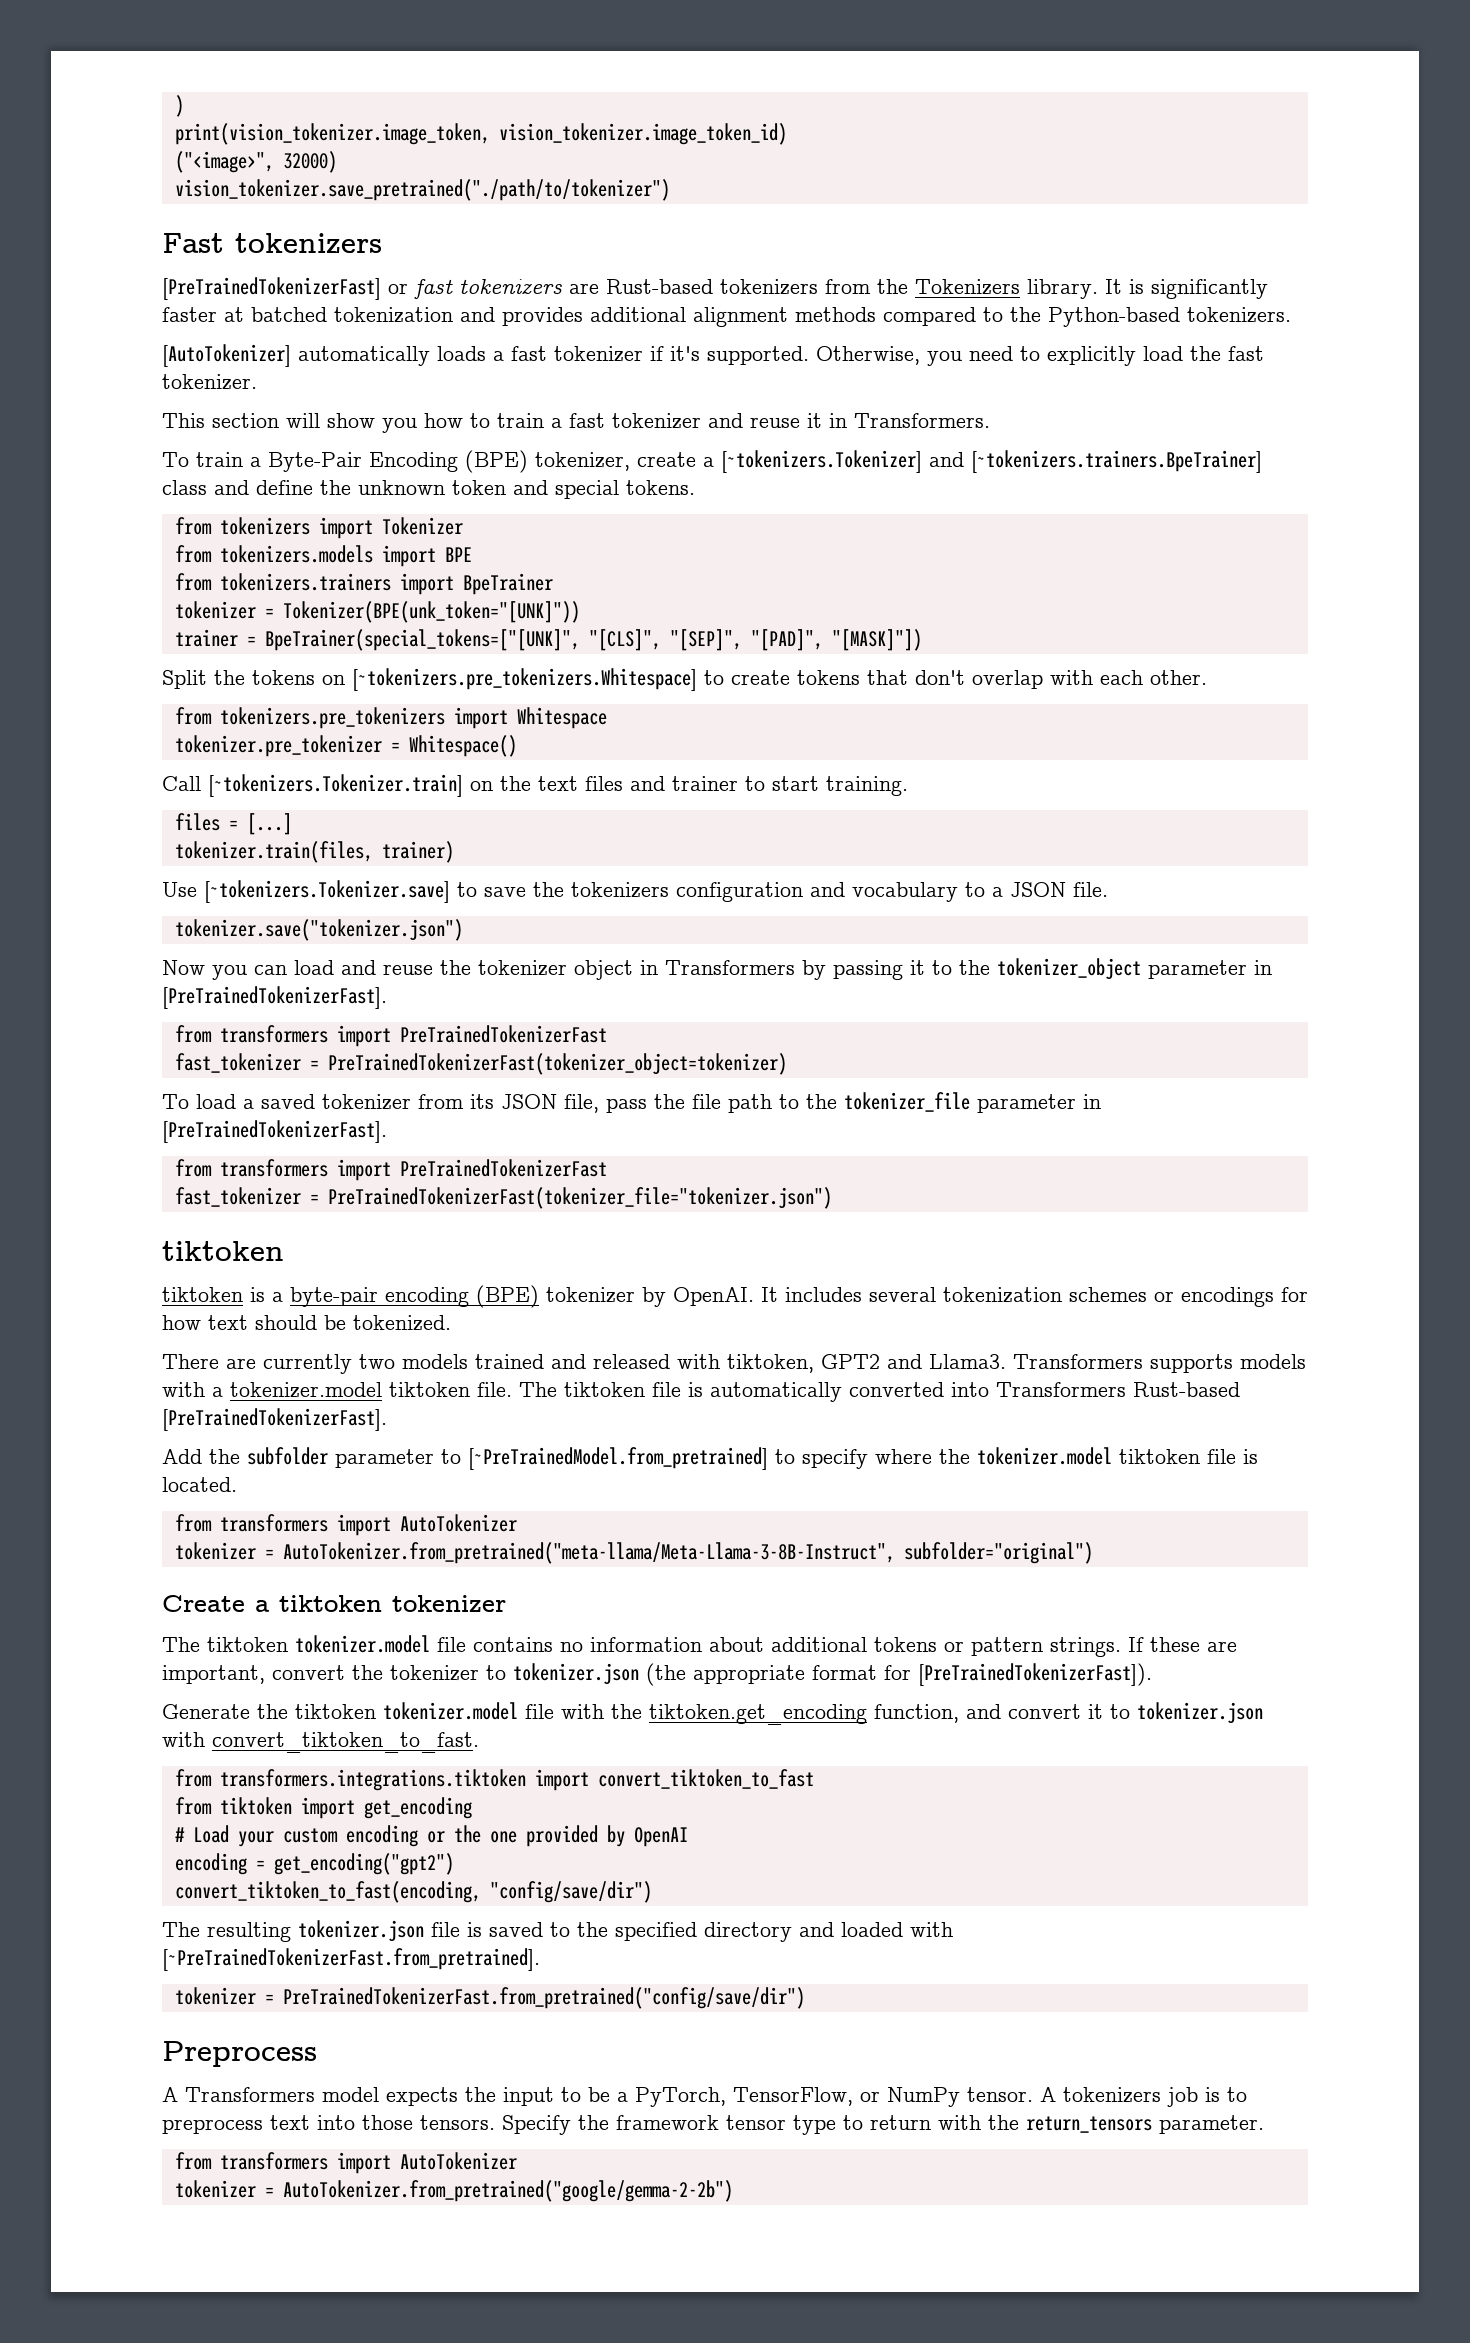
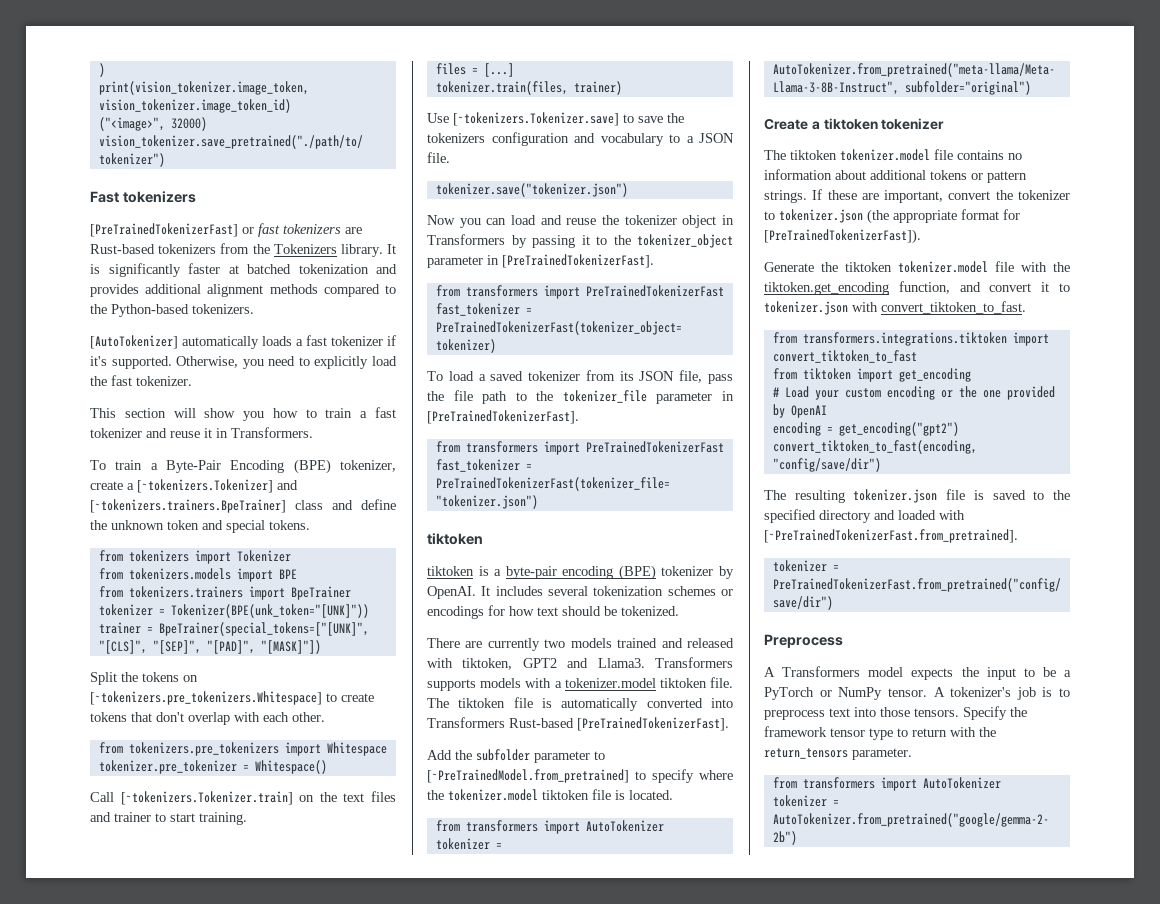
[635,2087,853,2107] PyTorch, TensorFlow, -> [764,687,814,700] PyTorch
[1063,2087,1161,2103] tokenizers -> [950,687,1012,697] tokenizer's

